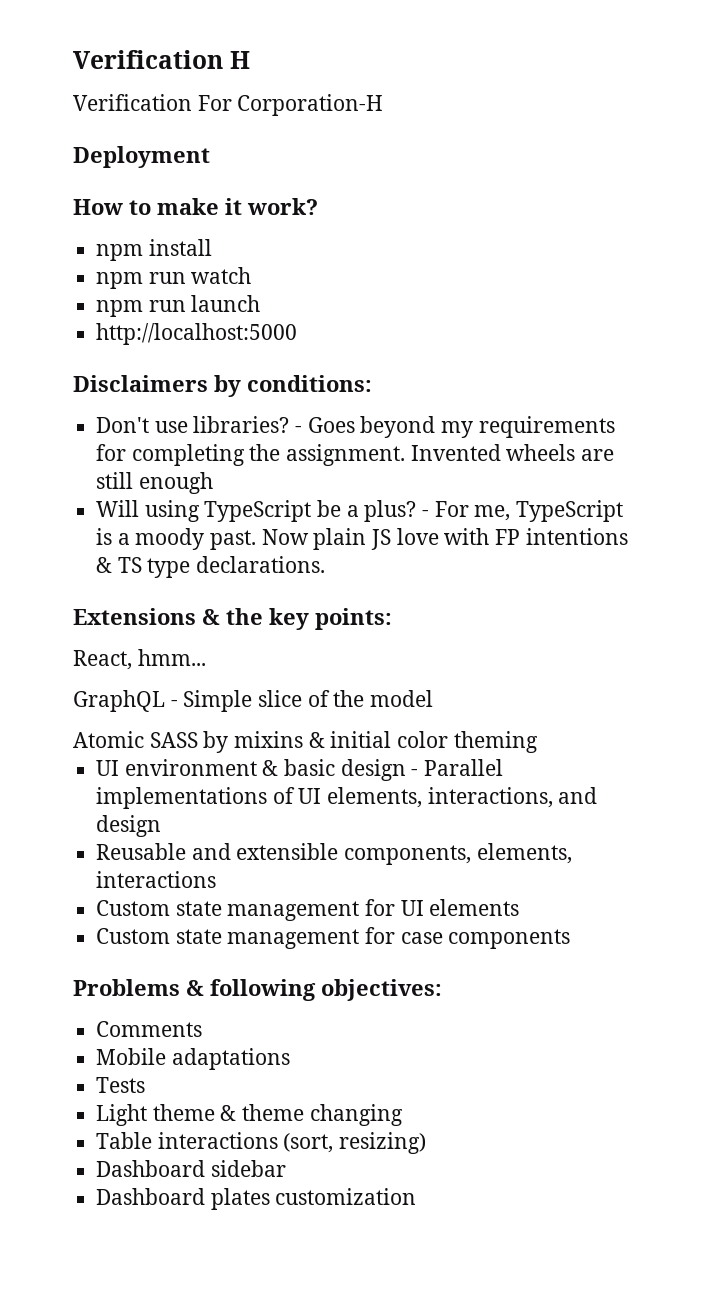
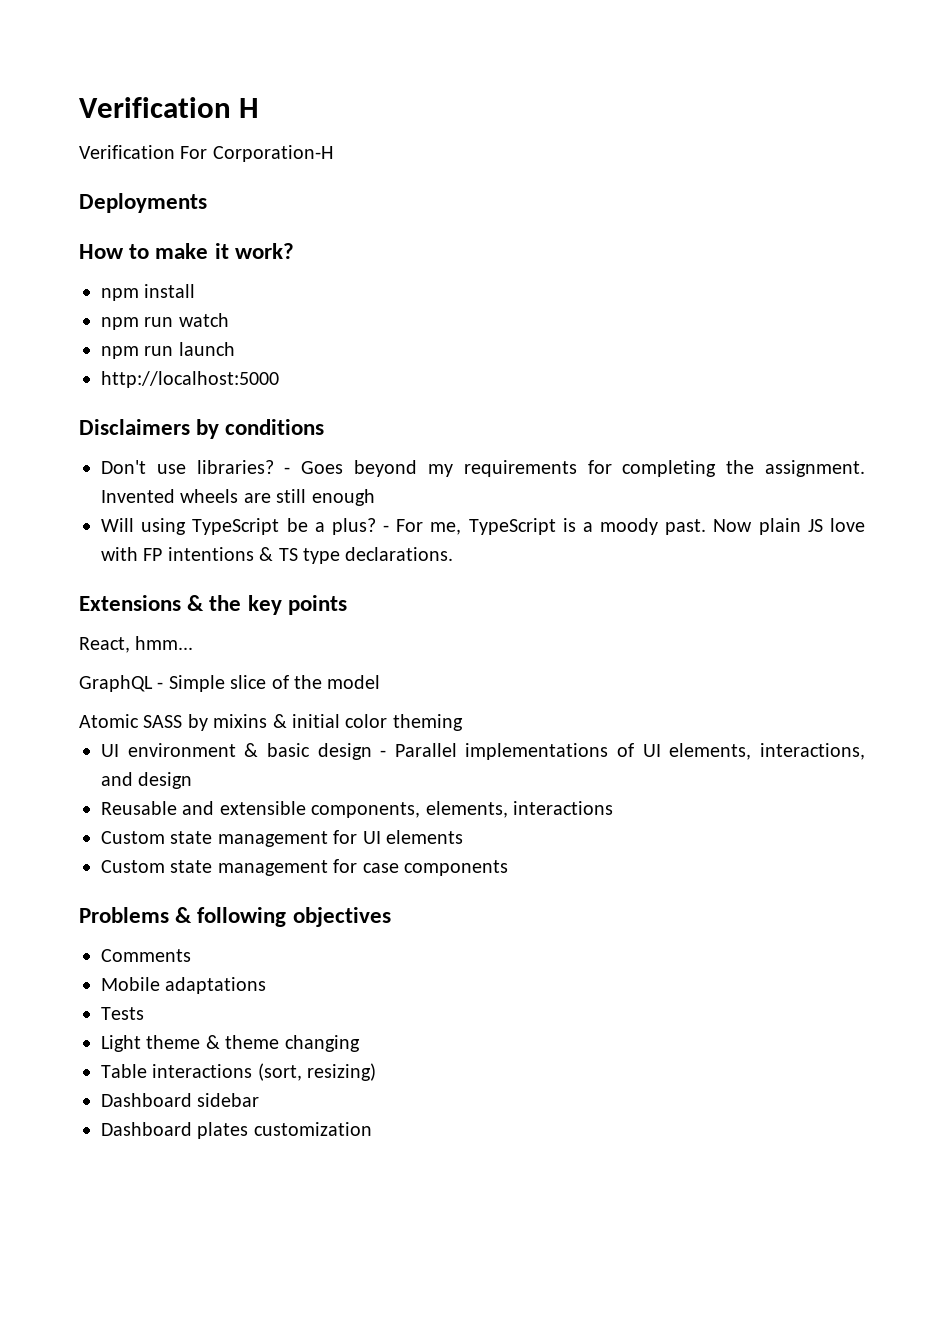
[73,146,210,168] Deployment -> [79,193,207,213] Deployments
[247,375,372,392] conditions: -> [225,419,325,435] conditions
[315,608,392,630] points: -> [287,595,347,615] points
[321,979,442,1001] objectives: -> [292,907,391,927] objectives

